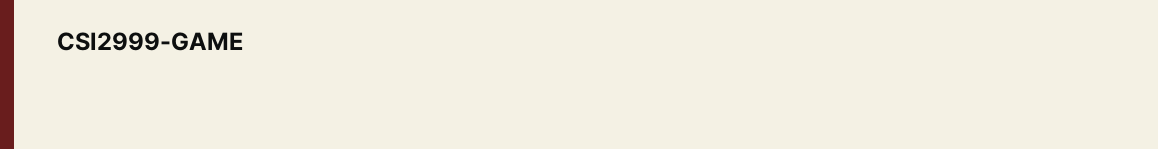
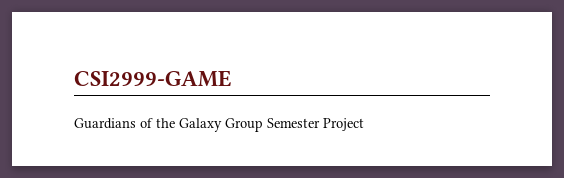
(243, 41) none -> [74,118,364,132] // Guardians of the Galaxy Group Semester Project

